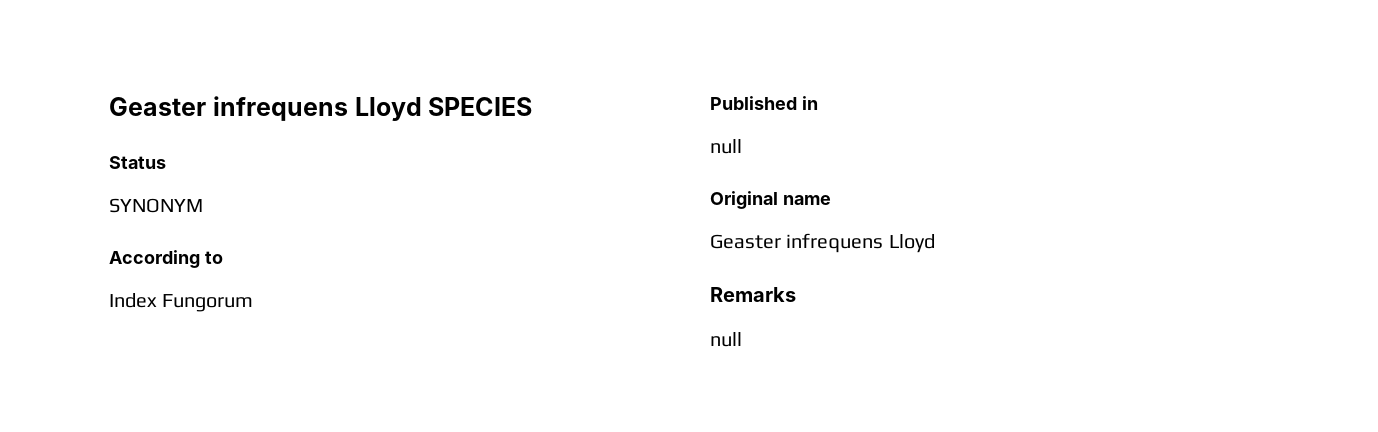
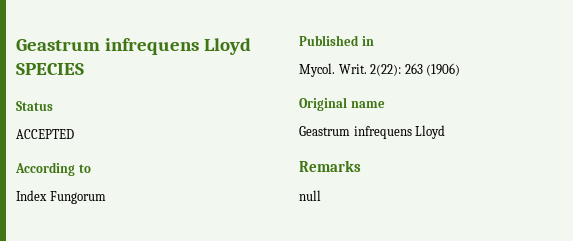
[109,97,206,116] Geaster -> [16,39,100,51] Geastrum
[109,198,203,213] SYNONYM -> [16,129,74,139] ACCEPTED
[710,139,742,154] null -> [299,63,461,77] Mycol. Writ. 2(22): 263 (1906)
[710,234,781,249] Geaster -> [299,126,350,136] Geastrum

